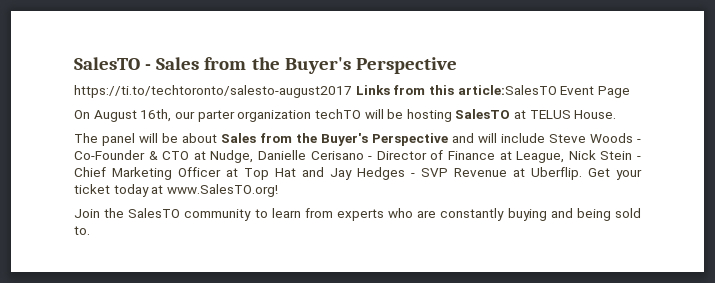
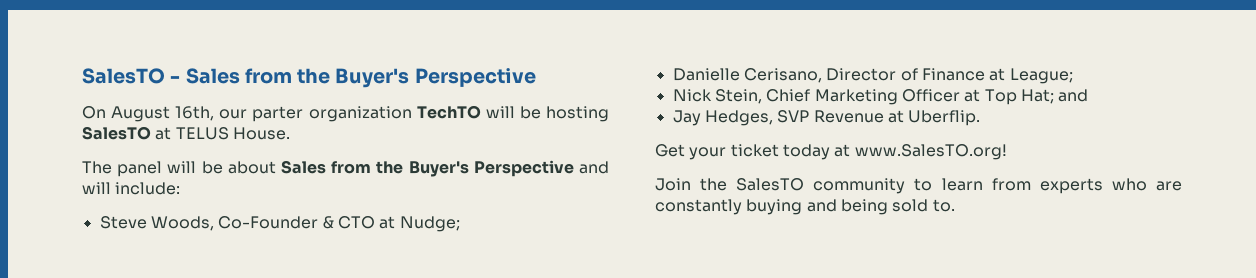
[74,85,630,98] // https://ti.to/techtoronto/salesto-august2017 Links from this article:SalesTO Event Page -> (536, 77) none
[314,109,361,119] techTO -> [416,105,481,119] TechTO
[501,133,641,143] [74,150,642,163] include Steve Woods - Co-Founder & CTO at Nudge, Danielle Cerisano - Director of Finance at League, Nick Stein - -> [115,182,181,195] [99,216,460,232] [672,68,1073,84] [672,89,762,104] include: // Steve Woods, Co-Founder & CTO at Nudge; // Danielle Cerisano, Director of Finance at League; // Nick Stein,
[275,167,415,180] Hat and Jay Hedges - -> [1020,89,1089,104] [672,110,773,126] Hat; and // Jay Hedges,
(582, 173) none -> (981, 118) //

